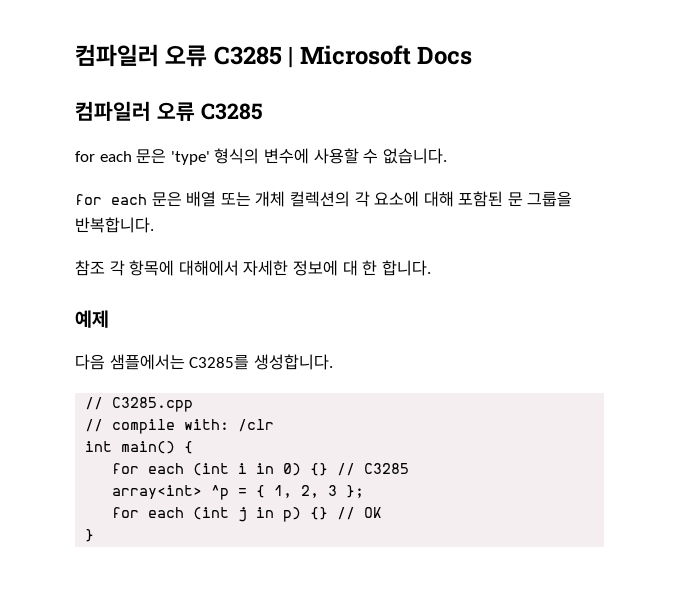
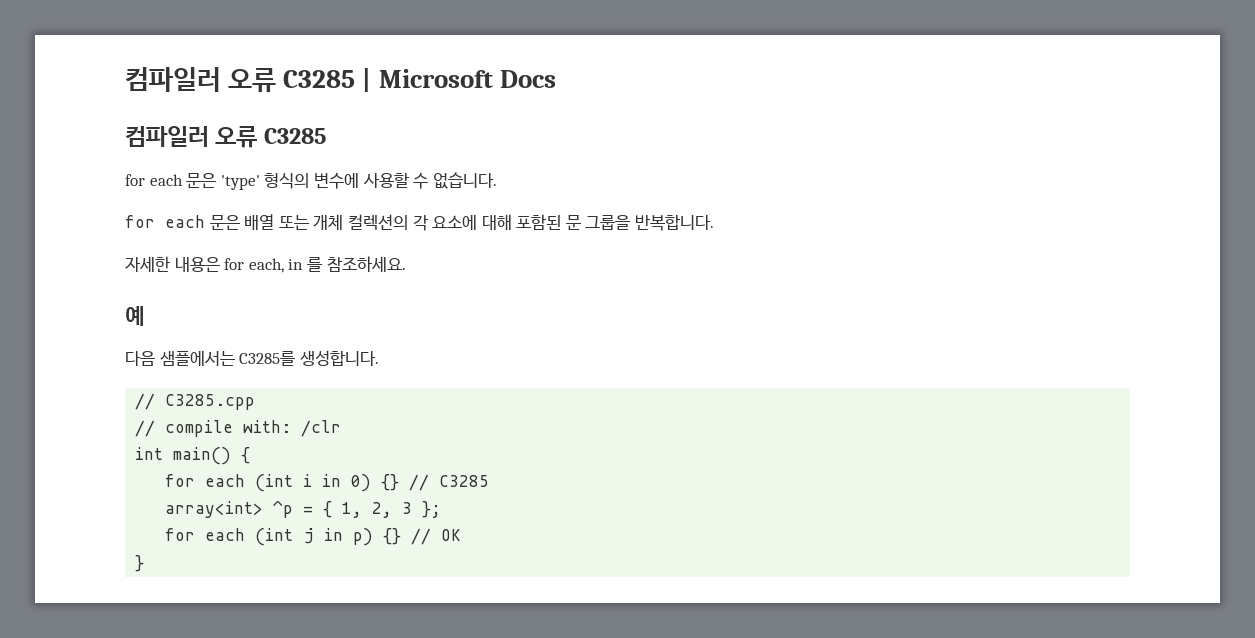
[75,260,431,276] [75,310,109,328] 참조 각 항목에 대해에서 자세한 정보에 대 한 합니다. // 예제 -> [125,256,406,273] [125,306,145,326] 자세한 내용은 for each, in 를 참조하세요. // 예

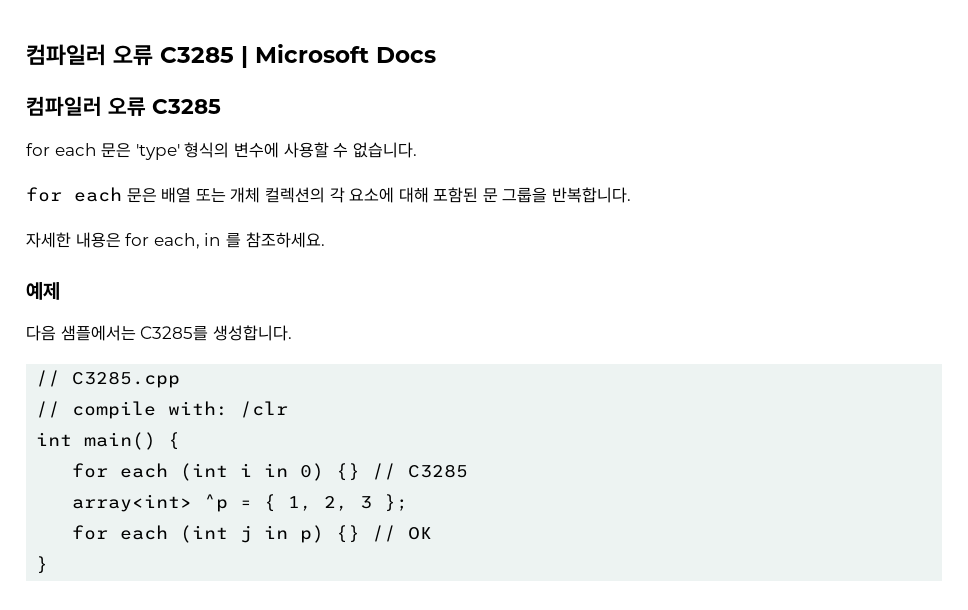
[125,306,145,326] 예 -> [26,282,60,300] 예제

